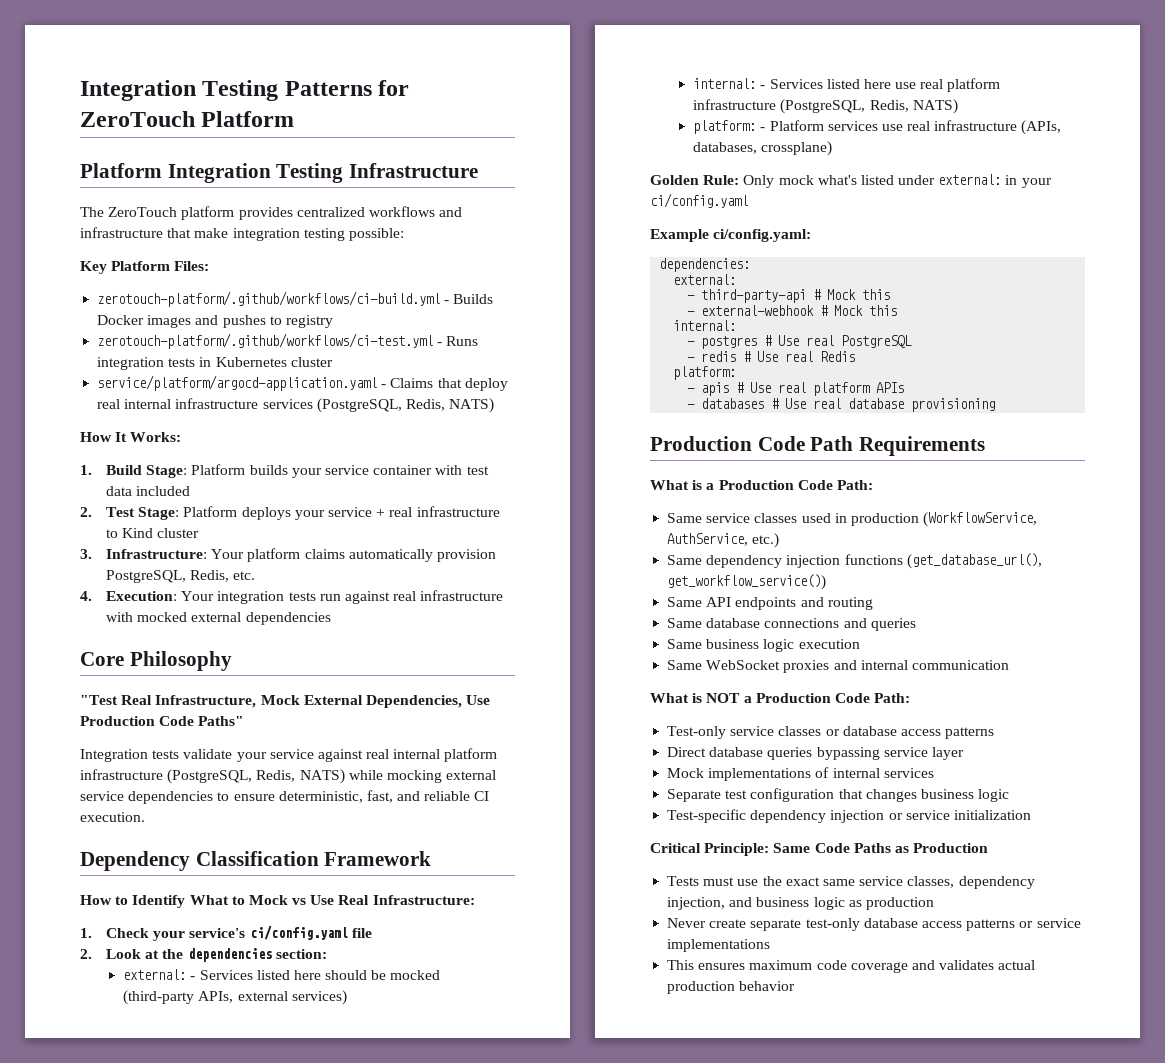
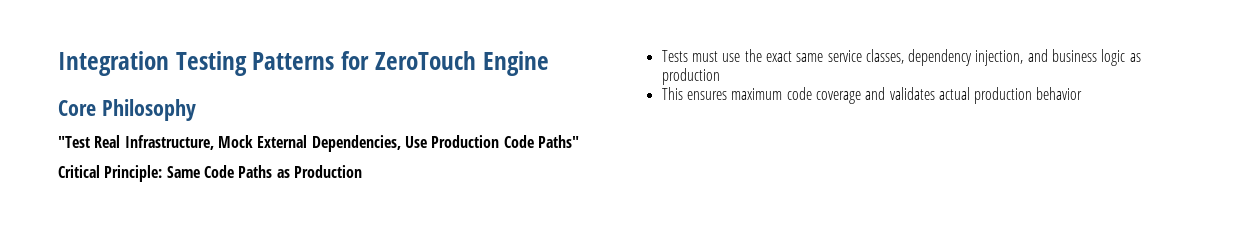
[201,111,295,127] [80,163,479,183] [80,206,463,220] [80,227,404,241] [80,261,210,274] [97,291,494,307] [97,315,333,328] [97,333,479,349] [97,357,333,370] [97,375,508,391] [97,398,495,413] [80,432,182,442] [80,464,489,478] [106,486,191,496] [80,506,500,520] [106,528,200,538] [80,548,497,562] [106,570,256,583] [80,590,504,604] [106,612,331,625] Platform // Platform Integration Testing Infrastructure // The ZeroTouch platform provides centralized workflows and infrastructure that make integration testing possible: // Key Platform Files: // zerotouch-platform/.github/workflows/ci-build.yml - Builds Docker images and pushes to registry // zerotouch-platform/.github/workflows/ci-test.yml - Runs integration tests in Kubernetes cluster // service/platform/argocd-application.yaml - Claims that deploy real internal infrastructure services (PostgreSQL, Redis, NATS) // How It Works: // 1. Build Stage: Platform builds your service container with test data included // 2. Test Stage: Platform deploys your service + real infrastructure to Kind cluster // 3. Infrastructure: Your platform claims automatically provision PostgreSQL, Redis, etc. // 4. Execution: Your integration tests run against real infrastructure with mocked external dependencies -> [482,51,549,76] Engine
[80,748,498,762] [80,769,497,784] [80,790,490,804] [80,812,145,822] [80,851,432,871] [80,895,475,908] [80,925,372,941] [80,948,327,962] [123,969,441,980] [123,990,347,1005] [693,78,1001,92] [693,99,958,114] [693,120,1062,135] [693,141,833,156] [650,174,1052,188] [650,193,748,208] [650,229,812,242] [659,258,751,272] [673,274,737,285] [687,289,891,303] [687,305,898,316] [673,320,737,331] [687,335,913,349] [687,351,856,362] [673,366,737,380] [687,382,905,396] [687,398,996,412] [650,436,986,456] [650,480,873,490] [667,512,1038,527] [667,533,780,548] [667,553,1042,569] [667,574,827,590] [667,597,873,610] [667,618,916,631] [667,639,860,652] [667,660,1009,673] [650,693,911,703] [667,726,995,739] [667,747,964,760] [667,767,934,781] [667,788,1010,802] [667,809,1031,823] // Integration tests validate your service against real internal platform infrastructure (PostgreSQL, Redis, NATS) while mocking external service dependencies to ensure deterministic, fast, and reliable CI execution. // Dependency Classification Framework // How to Identify What to Mock vs Use Real Infrastructure: // 1. Check your service's ci/config.yaml file // 2. Look at the dependencies section: // external: - Services listed here should be mocked (third-party APIs, external services) // internal: - Services listed here use real platform infrastructure (PostgreSQL, Redis, NATS) // platform: - Platform services use real infrastructure (APIs, databases, crossplane) // Golden Rule: Only mock what's listed under external: in your ci/config.yaml // Example ci/config.yaml: // dependencies: // external: // - third-party-api # Mock this // - external-webhook # Mock this // internal: // - postgres # Use real PostgreSQL // - redis # Use real Redis // platform: // - apis # Use real platform APIs // - databases # Use real database provisioning // Production Code Path Requirements // What is a Production Code Path: // Same service classes used in production (WorkflowService, AuthService, etc.) // Same dependency injection functions (get_database_url(), get_workflow_service()) // Same API endpoints and routing // Same database connections and queries // Same business logic execution // Same WebSocket proxies and internal communication // What is NOT a Production Code Path: // Test-only service classes or database access patterns // Direct database queries bypassing service layer // Mock implementations of internal services // Separate test configuration that changes business logic // Test-specific dependency injection or service initialization -> (579, 141) none
[667,918,1081,931] [667,939,771,952] // Never create separate test-only database access patterns or service implementations -> (720, 76) none

